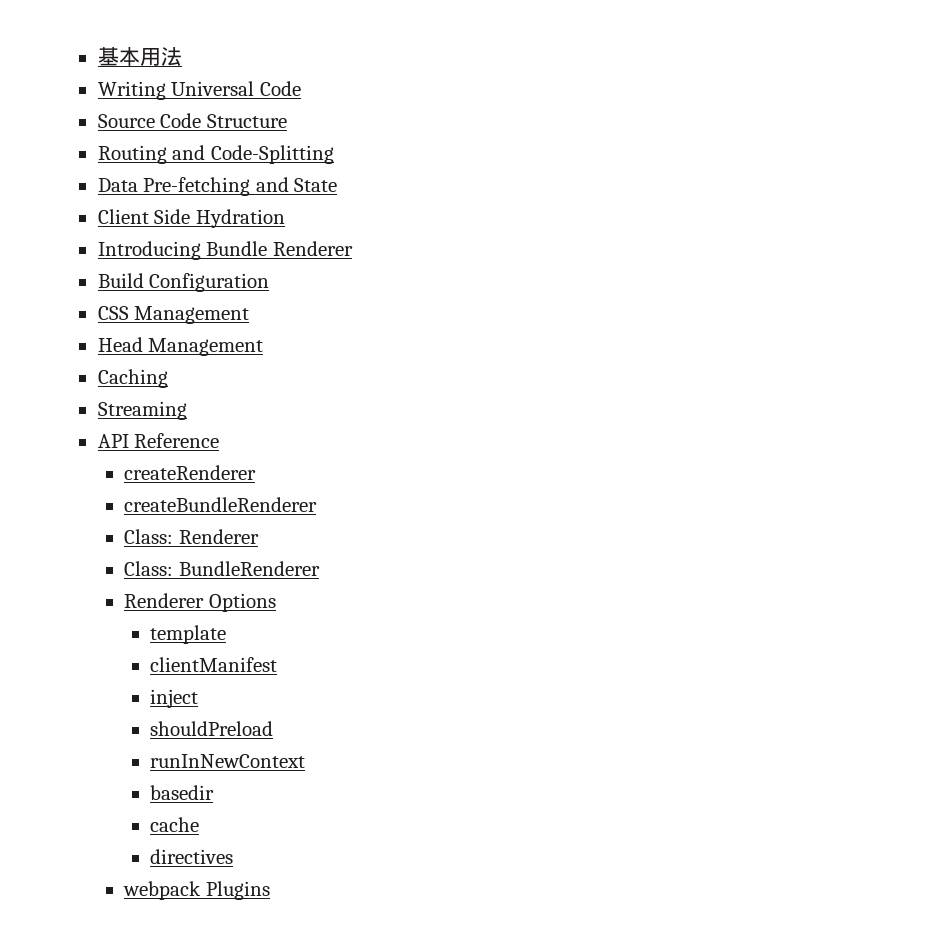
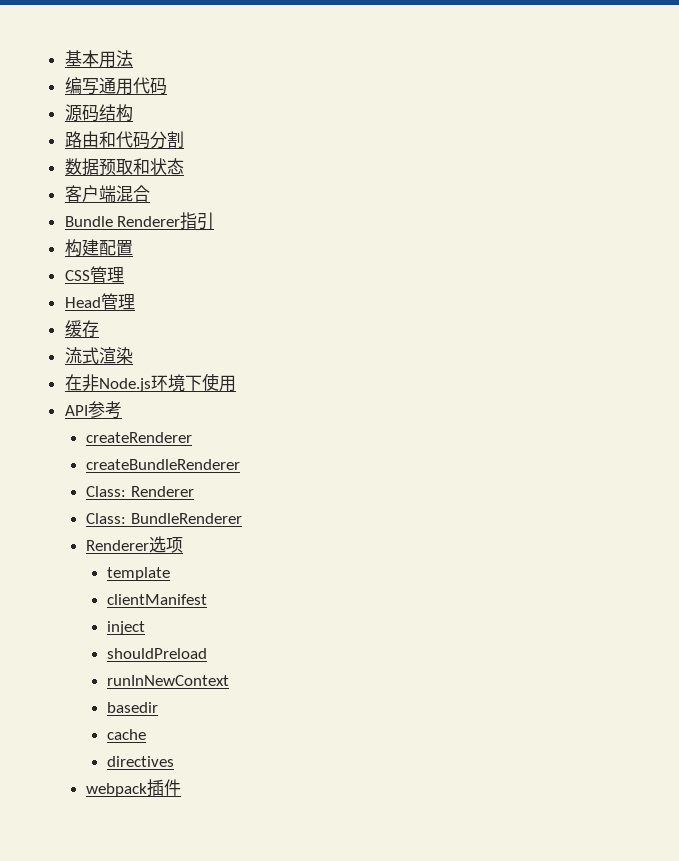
[97,81,301,100] [97,113,287,128] [97,145,334,164] [97,177,338,196] [97,209,285,228] [97,241,201,260] Writing Universal Code // Source Code Structure // Routing and Code-Splitting // Data Pre-fetching and State // Client Side Hydration // Introducing -> [64,77,167,95] [64,104,133,122] [64,131,184,149] [64,158,184,176] [64,185,150,202] 编写通用代码 // 源码结构 // 路由和代码分割 // 数据预取和状态 // 客户端混合 //
[97,273,270,292] // Build Configuration -> [180,212,215,230] [64,239,133,257] 指引 // 构建配置
[134,306,250,324] Management -> [89,266,124,283] 管理
[148,338,264,356] [97,369,168,388] [97,401,187,420] Management // Caching // Streaming -> [100,293,135,310] [64,320,99,337] [64,347,133,364] [64,373,236,392] 管理 // 缓存 // 流式渲染 // 在非Node.js环境下使用
[134,433,220,448] Reference -> [87,401,122,419] 参考
[208,593,276,612] Options -> [148,536,183,553] 选项
[205,881,270,900] Plugins -> [146,779,181,797] 插件

